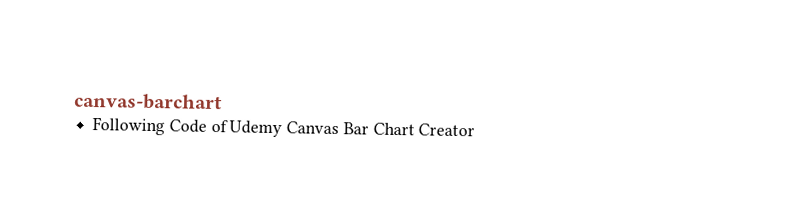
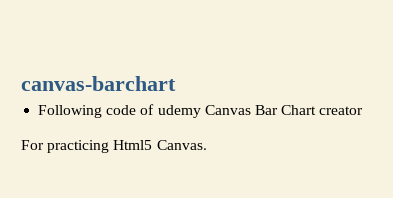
[168,119,476,138] Code of Udemy Canvas Bar Chart Creator -> [106,104,364,118] [21,140,207,153] code of udemy Canvas Bar Chart creator // For practicing Html5 Canvas.

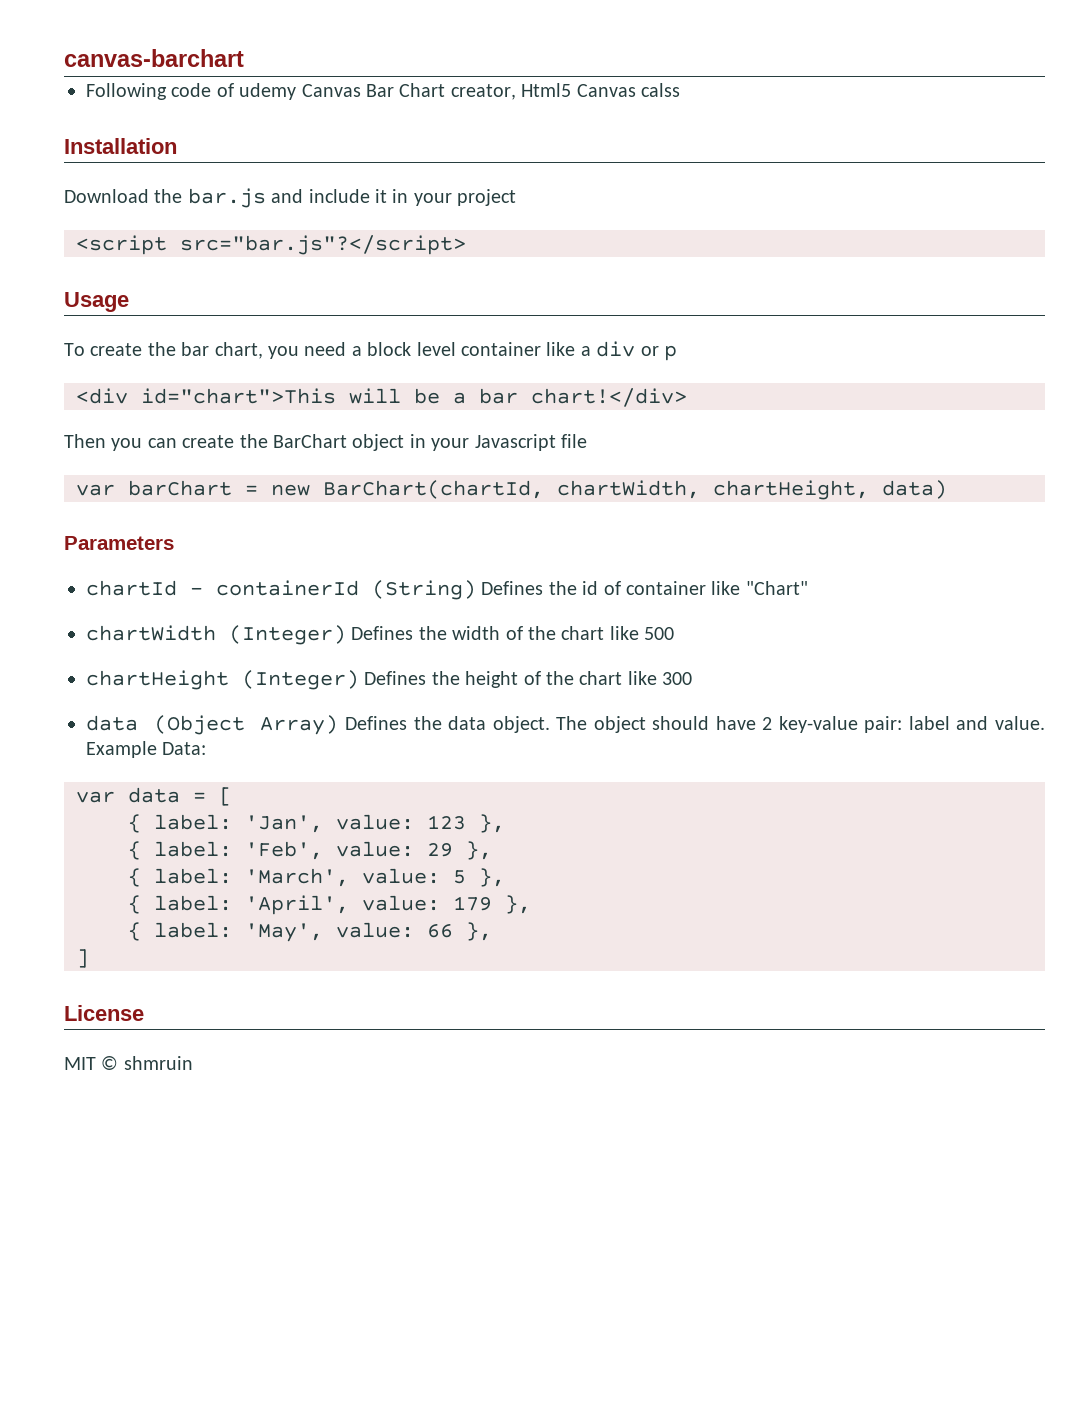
[319,106,364,115] [21,140,207,153] creator // For practicing Html5 Canvas. -> [450,83,680,100] [64,138,177,154] [64,188,517,208] [76,235,466,255] [64,292,129,312] [64,341,677,361] [76,388,687,407] [64,434,587,451] [76,480,947,500] [64,536,174,550] [86,580,808,600] [86,625,675,645] [86,670,693,690] [86,715,1046,735] [86,741,207,758] [76,787,232,806] [128,814,505,833] [128,841,492,860] [128,868,505,887] [128,895,531,915] [128,922,492,942] [76,949,89,968] [64,1005,144,1021] [64,1056,193,1070] creator, Html5 Canvas calss // Installation // Download the bar.js and include it in your project // <script src="bar.js"?</script> // Usage // To create the bar chart, you need a block level container like a div or p // <div id="chart">This will be a bar chart!</div> // Then you can create the BarChart object in your Javascript file // var barChart = new BarChart(chartId, chartWidth, chartHeight, data) // Parameters // chartId - containerId (String) Defines the id of container like "Chart" // chartWidth (Integer) Defines the width of the chart like 500 // chartHeight (Integer) Defines the height of the chart like 300 // data (Object Array) Defines the data object. The object should have 2 key-value pair: label and value. Example Data: // var data = [ // { label: 'Jan', value: 123 }, // { label: 'Feb', value: 29 }, // { label: 'March', value: 5 }, // { label: 'April', value: 179 }, // { label: 'May', value: 66 }, // ] // License // MIT © shmruin

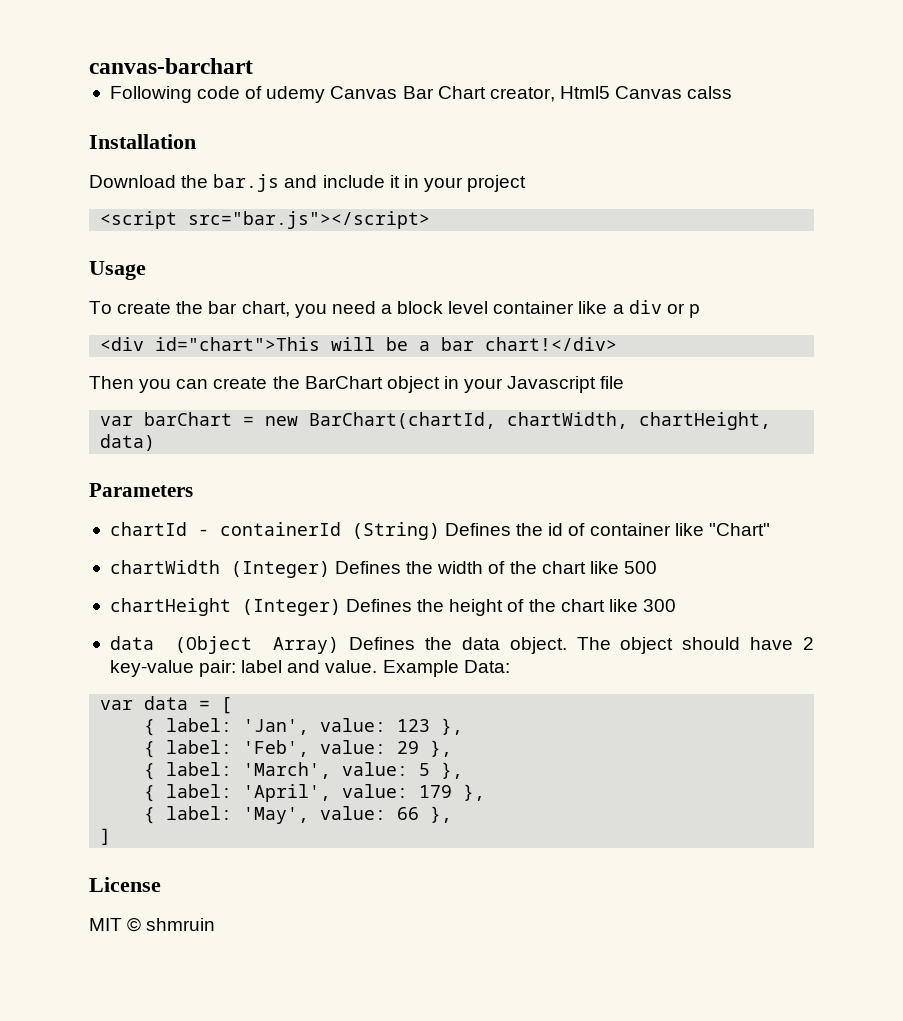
[180,235,466,255] src="bar.js"?</script> -> [188,211,431,229] src="bar.js"></script>

